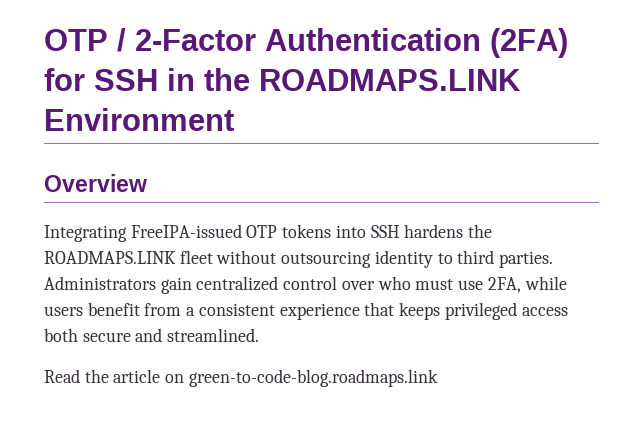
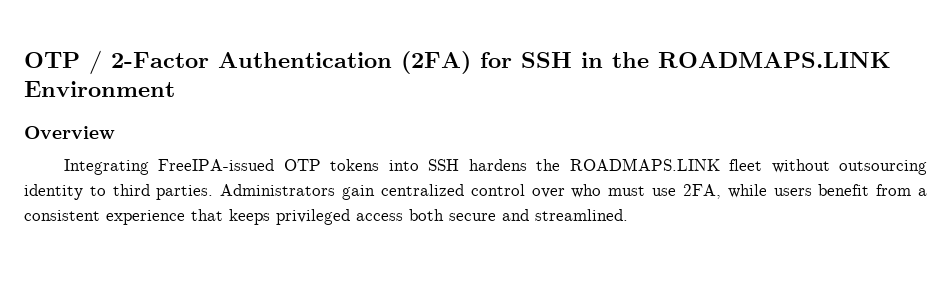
[44,369,438,387] // Read the article on green-to-code-blog.roadmaps.link -> (628, 215) none

